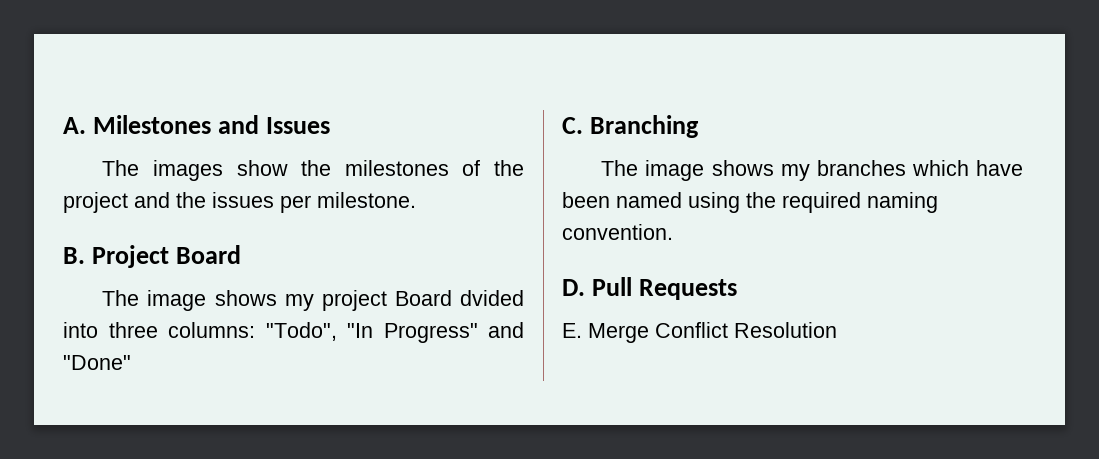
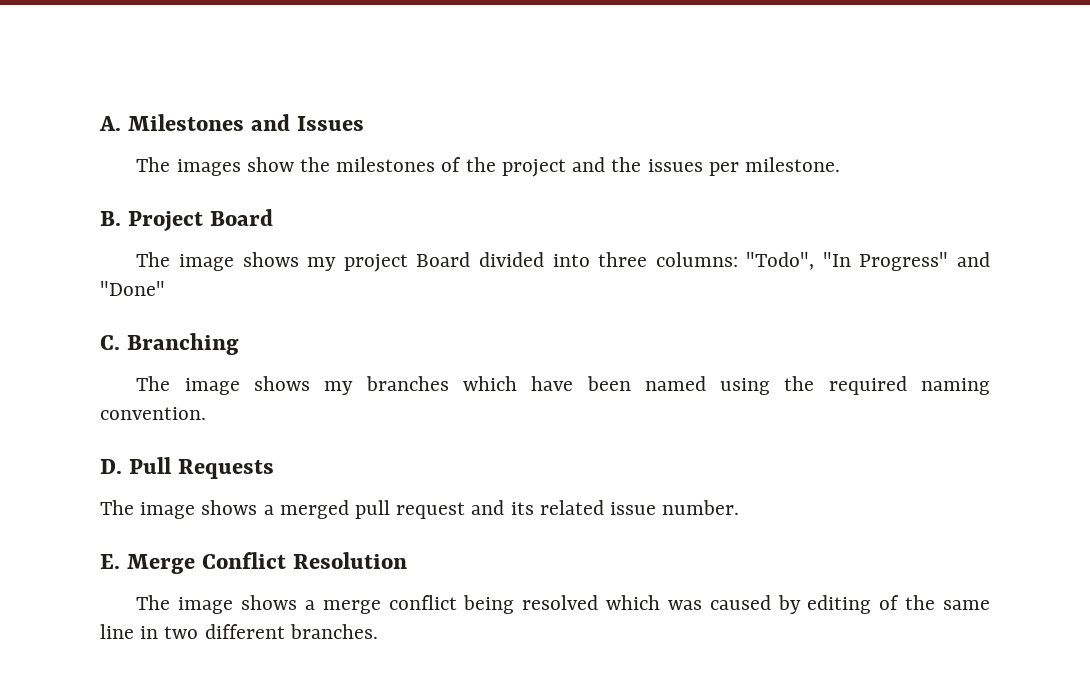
[460,290,524,306] dvided -> [478,252,544,267] divided
[562,322,837,343] E. Merge Conflict Resolution -> [100,500,740,519] [100,552,408,574] [136,595,991,614] [100,624,378,639] The image shows a merged pull request and its related issue number. // E. Merge Conflict Resolution // The image shows a merge conflict being resolved which was caused by editing of the same line in two different branches.

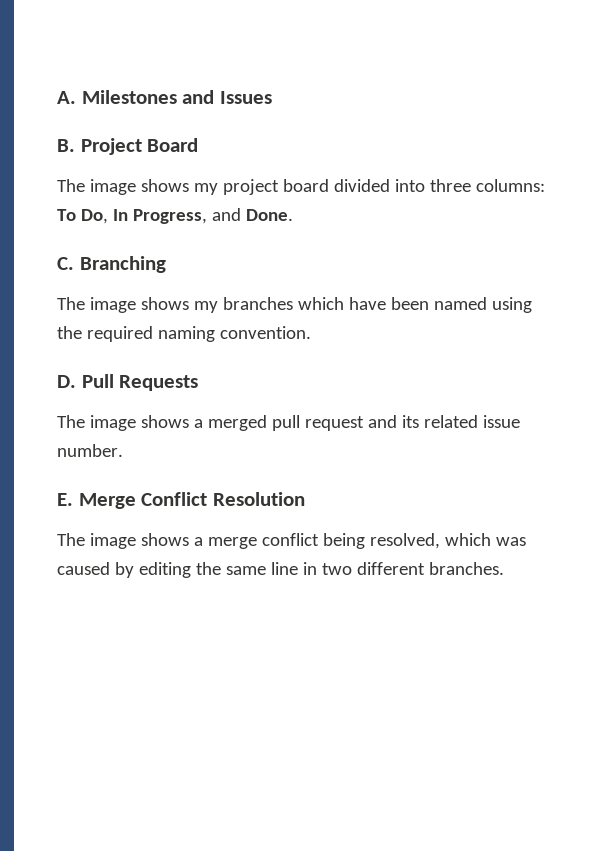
[136,157,840,177] // The images show the milestones of the project and the issues per milestone. -> (272, 97) none
[416,252,471,267] Board -> [282,179,329,192] board
[746,252,991,271] [100,281,165,296] "Todo", "In Progress" and "Done" -> [57,208,293,224] To Do, In Progress, and Done.
[522,595,599,610] resolved -> [369,533,440,549] resolved,
[879,595,900,610] of -> (191, 570) none

